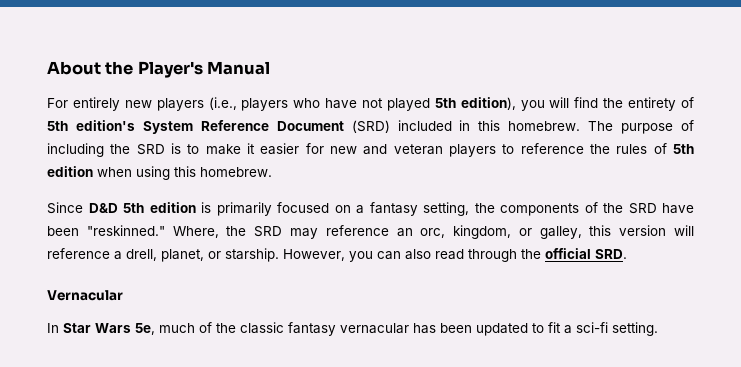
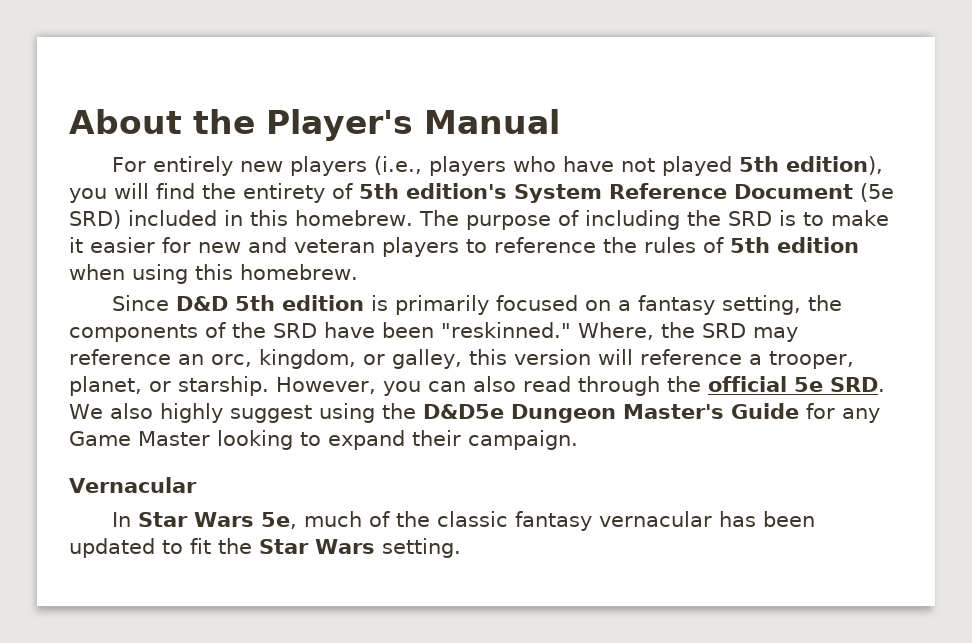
[351,120,390,133] (SRD) -> [860,183,894,202] [69,210,121,229] (5e SRD)
[126,249,157,261] drell, -> [769,351,854,369] trooper,
(591, 253) none -> [794,377,823,392] 5e
(627, 254) none -> [69,403,880,423] [69,430,578,450] We also highly suggest using the D&D5e Dungeon Master's Guide for any Game Master looking to expand their campaign.
[564,322,608,334] a sci-fi -> [218,538,375,554] the Star Wars

